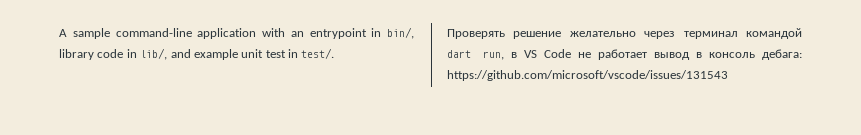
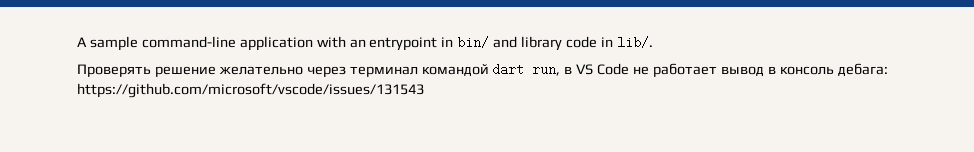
[387,27,414,39] bin/, -> [457,36,518,49] bin/ and
[140,48,335,60] lib/, and example unit test in test/. -> [616,36,653,49] lib/.

